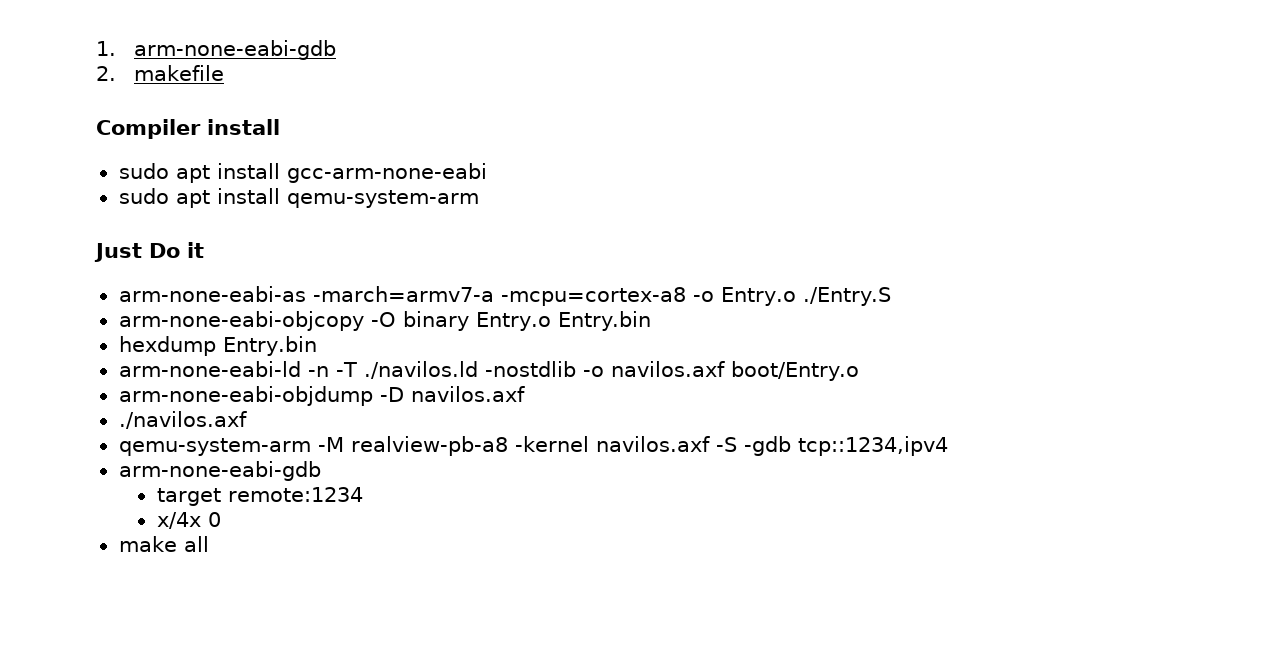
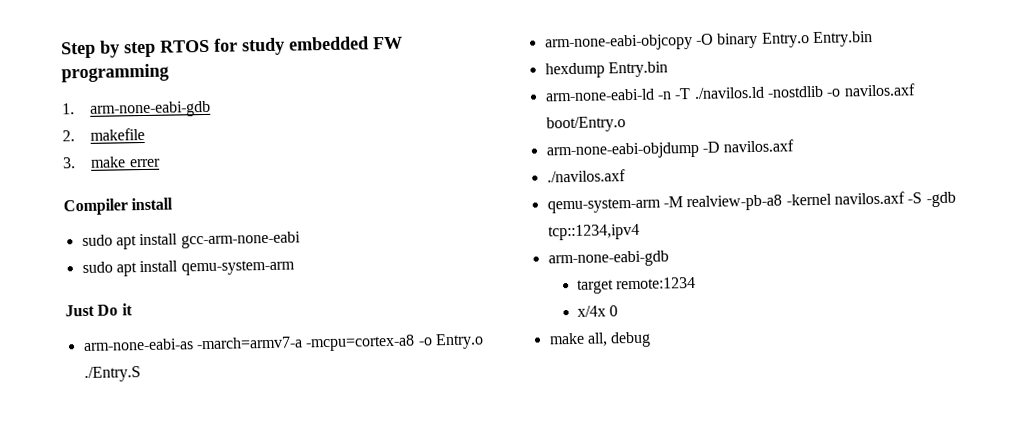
(96, 48) none -> [61,36,403,59] [61,63,169,83] Step by step RTOS for study embedded FW programming //
(224, 73) none -> [62,156,161,169] // 3. make errer
[183,536,209,552] all -> [586,331,652,348] all, debug

